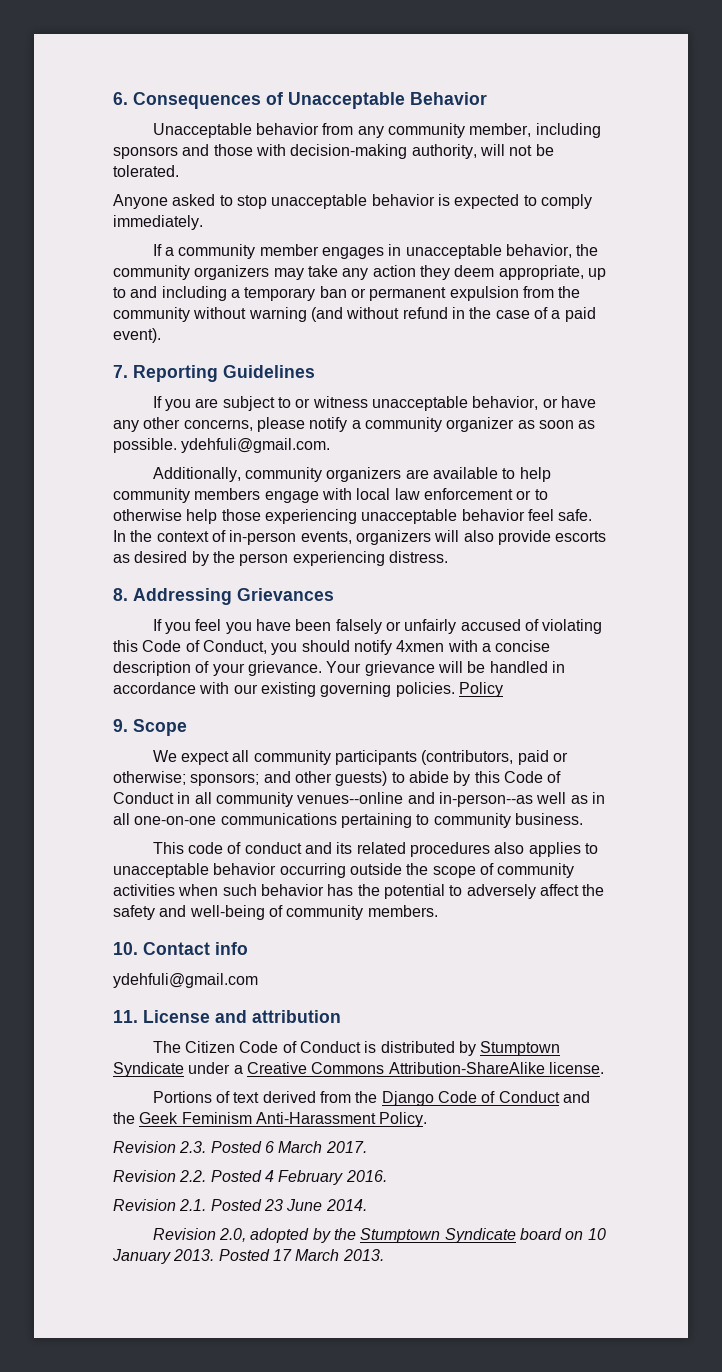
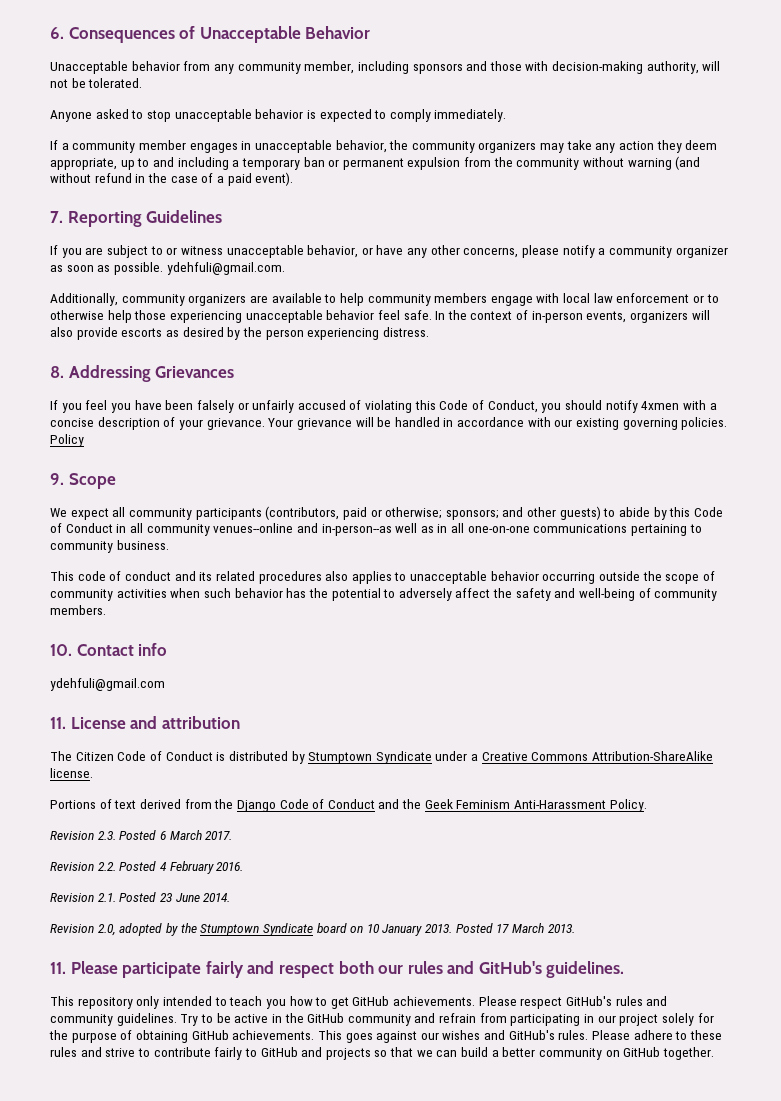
(384, 1255) none -> [50,961,625,978] [50,996,668,1009] [50,1013,714,1026] [49,1030,722,1043] [50,1047,714,1060] // 11. Please participate fairly and respect both our rules and GitHub's guidelines. // This repository only intended to teach you how to get GitHub achievements. Please respect GitHub's rules and community guidelines. Try to be active in the GitHub community and refrain from participating in our project solely for the purpose of obtaining GitHub achievements. This goes against our wishes and GitHub's rules. Please adhere to these rules and strive to contribute fairly to GitHub and projects so that we can build a better community on GitHub together.

